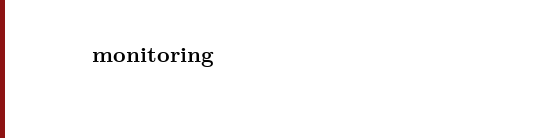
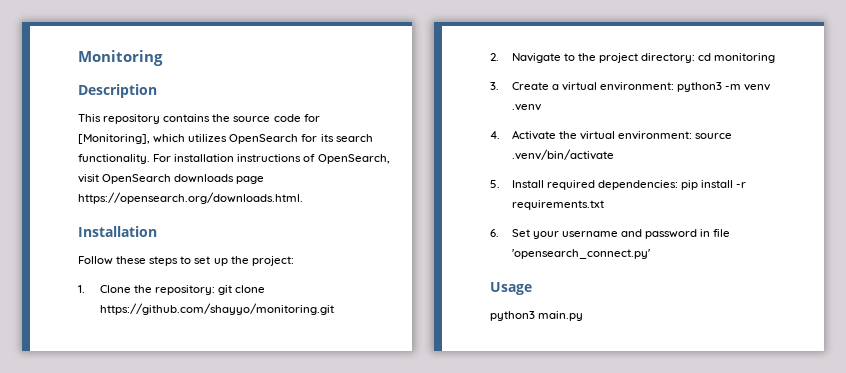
[92,48,214,67] monitoring -> [78,50,163,66] [78,84,157,98] [78,114,320,124] [78,134,373,144] [78,154,390,164] [78,174,265,184] [78,192,303,204] [78,226,157,237] [78,256,294,266] [78,285,266,295] [99,303,334,315] [490,53,776,63] [490,82,771,92] [511,104,541,111] [490,130,733,140] [511,149,614,160] [490,180,747,190] [511,200,604,210] [490,229,731,239] [511,249,650,259] [490,282,532,295] [490,311,584,321] Monitoring // Description // This repository contains the source code for [Monitoring], which utilizes OpenSearch for its search functionality. For installation instructions of OpenSearch, visit OpenSearch downloads page https://opensearch.org/downloads.html. // Installation // Follow these steps to set up the project: // 1. Clone the repository: git clone https://github.com/shayyo/monitoring.git // 2. Navigate to the project directory: cd monitoring // 3. Create a virtual environment: python3 -m venv .venv // 4. Activate the virtual environment: source .venv/bin/activate // 5. Install required dependencies: pip install -r requirements.txt // 6. Set your username and password in file 'opensearch_connect.py' // Usage // python3 main.py

